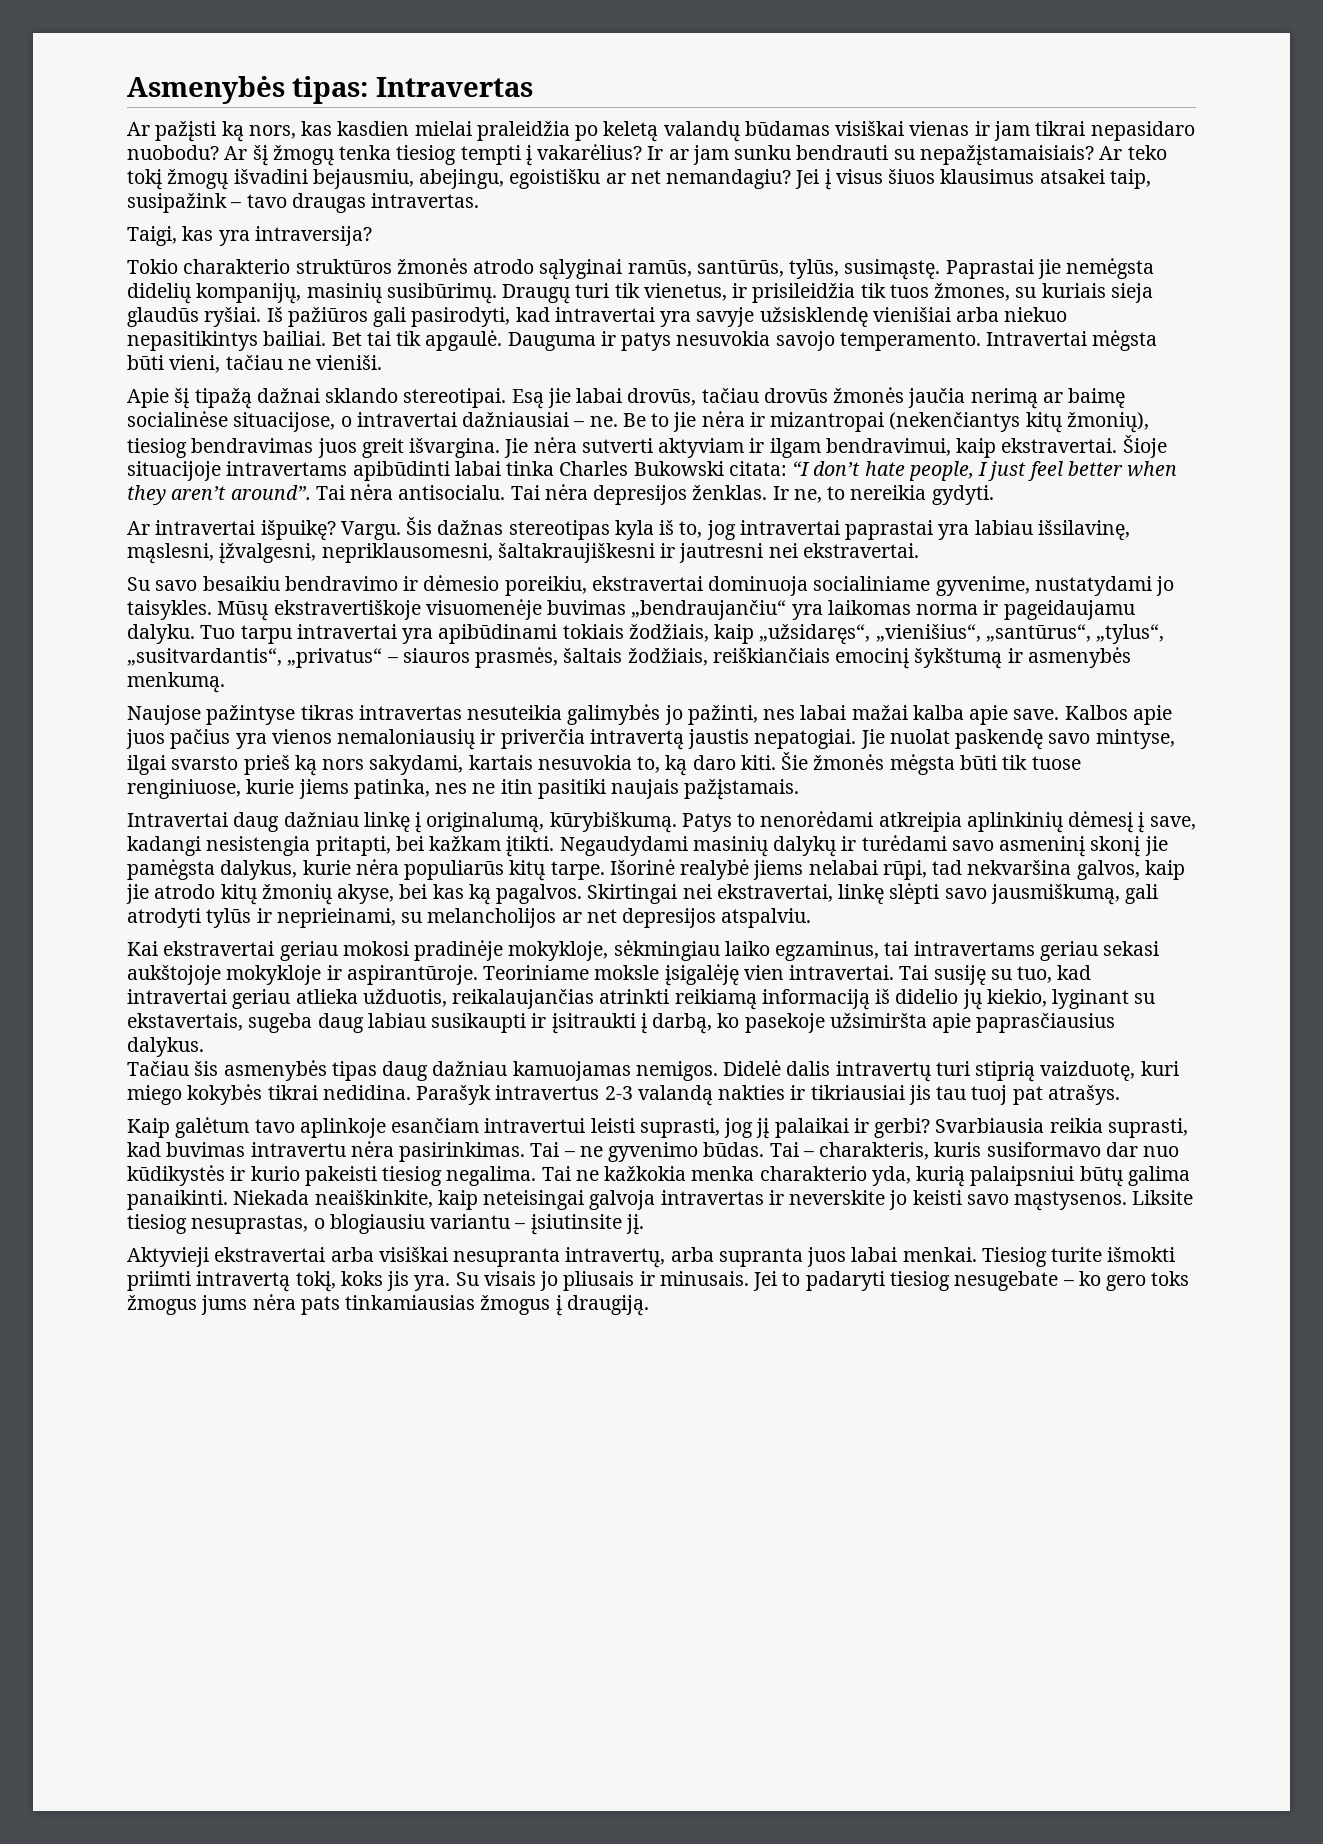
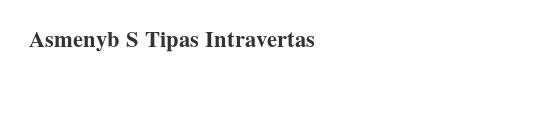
[127,76,533,104] [127,121,1195,142] [127,144,1167,166] [127,169,1151,190] [127,193,480,213] [127,226,372,246] [127,258,1155,280] [127,283,1153,304] [127,307,1068,327] [127,330,1158,351] [127,355,383,373] [127,387,1126,409] [127,411,1149,433] [127,435,1167,458] [127,461,1178,481] [127,484,994,505] [127,517,1130,540] [127,543,919,564] [127,575,1175,596] [127,599,1135,621] [127,624,1165,644] [127,647,1131,669] [127,672,225,693] [127,704,1172,725] [126,729,1175,750] [127,752,1081,776] [127,779,800,800] [127,811,1196,833] [127,835,1168,857] [127,859,1185,881] [126,883,1159,905] [127,908,812,928] [127,940,1160,961] [127,964,1092,986] [127,989,1156,1010] [127,1013,1116,1034] [127,1037,204,1057] [127,1060,1179,1082] [127,1084,1120,1106] [127,1117,1188,1139] [127,1141,1180,1162] [127,1165,1190,1187] [127,1190,1194,1211] [127,1214,644,1235] [127,1247,1176,1268] [127,1271,1190,1292] [127,1294,649,1316] Asmenybės tipas: Intravertas // Ar pažįsti ką nors, kas kasdien mielai praleidžia po keletą valandų būdamas visiškai vienas ir jam tikrai nepasidaro nuobodu? Ar šį žmogų tenka tiesiog tempti į vakarėlius? Ir ar jam sunku bendrauti su nepažįstamaisiais? Ar teko tokį žmogų išvadini bejausmiu, abejingu, egoistišku ar net nemandagiu? Jei į visus šiuos klausimus atsakei taip, susipažink – tavo draugas intravertas. // Taigi, kas yra intraversija? // Tokio charakterio struktūros žmonės atrodo sąlyginai ramūs, santūrūs, tylūs, susimąstę. Paprastai jie nemėgsta didelių kompanijų, masinių susibūrimų. Draugų turi tik vienetus, ir prisileidžia tik tuos žmones, su kuriais sieja glaudūs ryšiai. Iš pažiūros gali pasirodyti, kad intravertai yra savyje užsisklendę vienišiai arba niekuo nepasitikintys bailiai. Bet tai tik apgaulė. Dauguma ir patys nesuvokia savojo temperamento. Intravertai mėgsta būti vieni, tačiau ne vieniši. // Apie šį tipažą dažnai sklando stereotipai. Esą jie labai drovūs, tačiau drovūs žmonės jaučia nerimą ar baimę socialinėse situacijose, o intravertai dažniausiai – ne. Be to jie nėra ir mizantropai (nekenčiantys kitų žmonių), tiesiog bendravimas juos greit išvargina. Jie nėra sutverti aktyviam ir ilgam bendravimui, kaip ekstravertai. Šioje situacijoje intravertams apibūdinti labai tinka Charles Bukowski citata: “I don’t hate people, I just feel better when they aren’t around”. Tai nėra antisocialu. Tai nėra depresijos ženklas. Ir ne, to nereikia gydyti. // Ar intravertai išpuikę? Vargu. Šis dažnas stereotipas kyla iš to, jog intravertai paprastai yra labiau išsilavinę, mąslesni, įžvalgesni, nepriklausomesni, šaltakraujiškesni ir jautresni nei ekstravertai. // Su savo besaikiu bendravimo ir dėmesio poreikiu, ekstravertai dominuoja socialiniame gyvenime, nustatydami jo taisykles. Mūsų ekstravertiškoje visuomenėje buvimas „bendraujančiu“ yra laikomas norma ir pageidaujamu dalyku. Tuo tarpu intravertai yra apibūdinami tokiais žodžiais, kaip „užsidaręs“, „vienišius“, „santūrus“, „tylus“, „susitvardantis“, „privatus“ – siauros prasmės, šaltais žodžiais, reiškiančiais emocinį šykštumą ir asmenybės menkumą. // Naujose pažintyse tikras intravertas nesuteikia galimybės jo pažinti, nes labai mažai kalba apie save. Kalbos apie juos pačius yra vienos nemaloniausių ir priverčia intravertą jaustis nepatogiai. Jie nuolat paskendę savo mintyse, ilgai svarsto prieš ką nors sakydami, kartais nesuvokia to, ką daro kiti. Šie žmonės mėgsta būti tik tuose renginiuose, kurie jiems patinka, nes ne itin pasitiki naujais pažįstamais. // Intravertai daug dažniau linkę į originalumą, kūrybiškumą. Patys to nenorėdami atkreipia aplinkinių dėmesį į save, kadangi nesistengia pritapti, bei kažkam įtikti. Negaudydami masinių dalykų ir turėdami savo asmeninį skonį jie pamėgsta dalykus, kurie nėra populiarūs kitų tarpe. Išorinė realybė jiems nelabai rūpi, tad nekvaršina galvos, kaip jie atrodo kitų žmonių akyse, bei kas ką pagalvos. Skirtingai nei ekstravertai, linkę slėpti savo jausmiškumą, gali atrodyti tylūs ir neprieinami, su melancholijos ar net depresijos atspalviu. // Kai ekstravertai geriau mokosi pradinėje mokykloje, sėkmingiau laiko egzaminus, tai intravertams geriau sekasi aukštojoje mokykloje ir aspirantūroje. Teoriniame moksle įsigalėję vien intravertai. Tai susiję su tuo, kad intravertai geriau atlieka užduotis, reikalaujančias atrinkti reikiamą informaciją iš didelio jų kiekio, lyginant su ekstavertais, sugeba daug labiau susikaupti ir įsitraukti į darbą, ko pasekoje užsimiršta apie paprasčiausius dalykus. // Tačiau šis asmenybės tipas daug dažniau kamuojamas nemigos. Didelė dalis intravertų turi stiprią vaizduotę, kuri miego kokybės tikrai nedidina. Parašyk intravertus 2-3 valandą nakties ir tikriausiai jis tau tuoj pat atrašys. // Kaip galėtum tavo aplinkoje esančiam intravertui leisti suprasti, jog jį palaikai ir gerbi? Svarbiausia reikia suprasti, kad buvimas intravertu nėra pasirinkimas. Tai – ne gyvenimo būdas. Tai – charakteris, kuris susiformavo dar nuo kūdikystės ir kurio pakeisti tiesiog negalima. Tai ne kažkokia menka charakterio yda, kurią palaipsniui būtų galima panaikinti. Niekada neaiškinkite, kaip neteisingai galvoja intravertas ir neverskite jo keisti savo mąstysenos. Liksite tiesiog nesuprastas, o blogiausiu variantu – įsiutinsite jį. // Aktyvieji ekstravertai arba visiškai nesupranta intravertų, arba supranta juos labai menkai. Tiesiog turite išmokti priimti intravertą tokį, koks jis yra. Su visais jo pliusais ir minusais. Jei to padaryti tiesiog nesugebate – ko gero toks žmogus jums nėra pats tinkamiausias žmogus į draugiją. -> [29,32,316,52] Asmenyb S Tipas Intravertas

